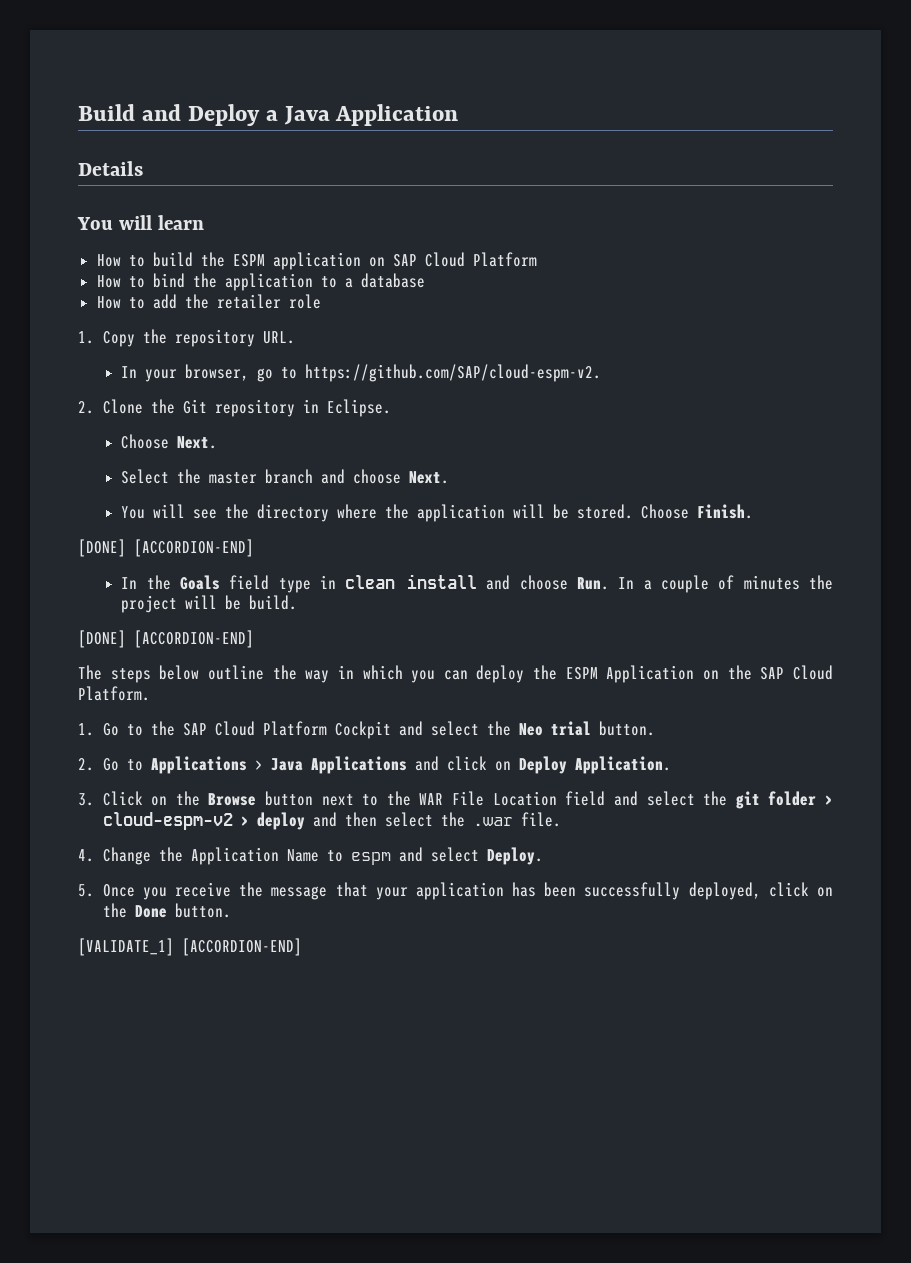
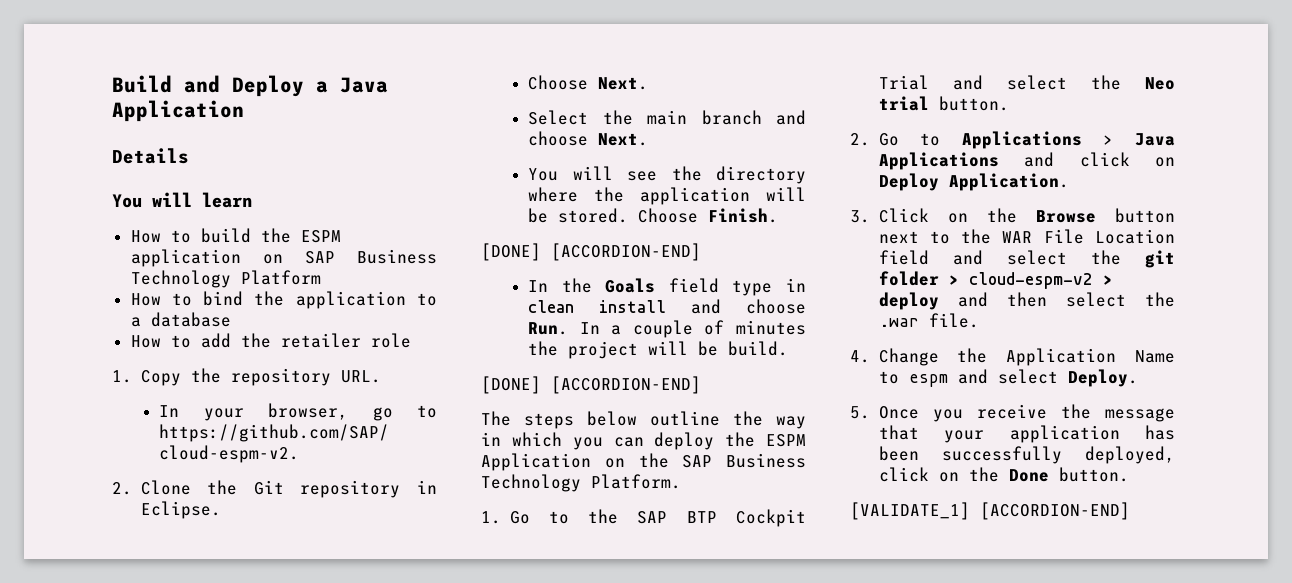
[424,252,465,267] Cloud -> [357,249,437,264] [130,270,231,288] Business Technology
[209,472,258,484] master -> [647,110,688,125] main
[792,665,833,680] Cloud -> [726,453,806,468] [481,474,581,492] Business Technology
[214,721,391,739] Cloud Platform Cockpit -> [686,509,806,527] [878,75,929,90] BTP Cockpit Trial

